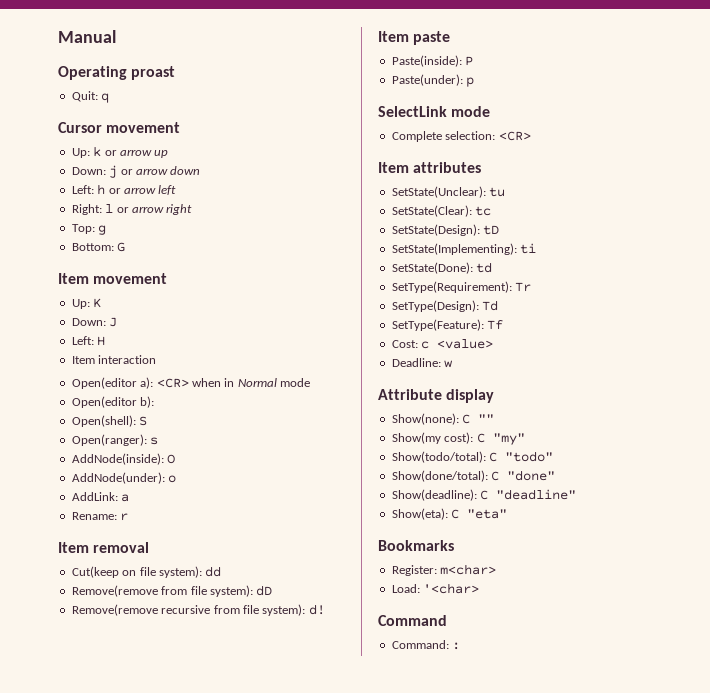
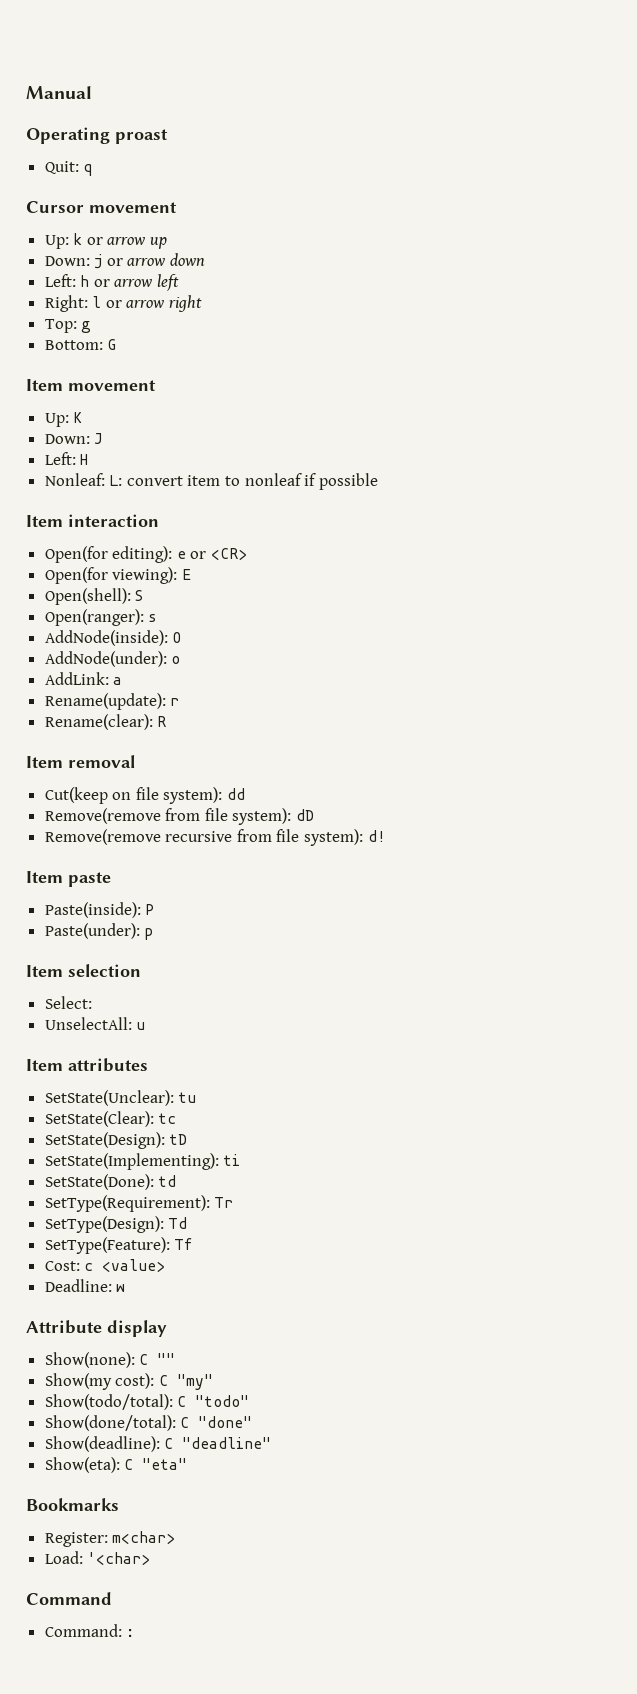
[71,355,157,364] [71,377,310,389] [71,396,155,408] Item interaction // Open(editor a): <CR> when in Normal mode // Open(editor b): -> [44,473,378,490] [26,514,159,527] [44,546,248,563] [44,567,191,584] Nonleaf: L: convert item to nonleaf if possible // Item interaction // Open(for editing): e or <CR> // Open(for viewing): E
[71,512,117,520] Rename: -> [44,693,166,710] Rename(update):
(129, 517) none -> [44,714,167,730] // Rename(clear): R
[378,106,491,117] [391,131,531,142] SelectLink mode // Complete selection: <CR> -> [26,964,141,977] [44,996,92,1009] [44,1017,146,1030] Item selection // Select: // UnselectAll: u

